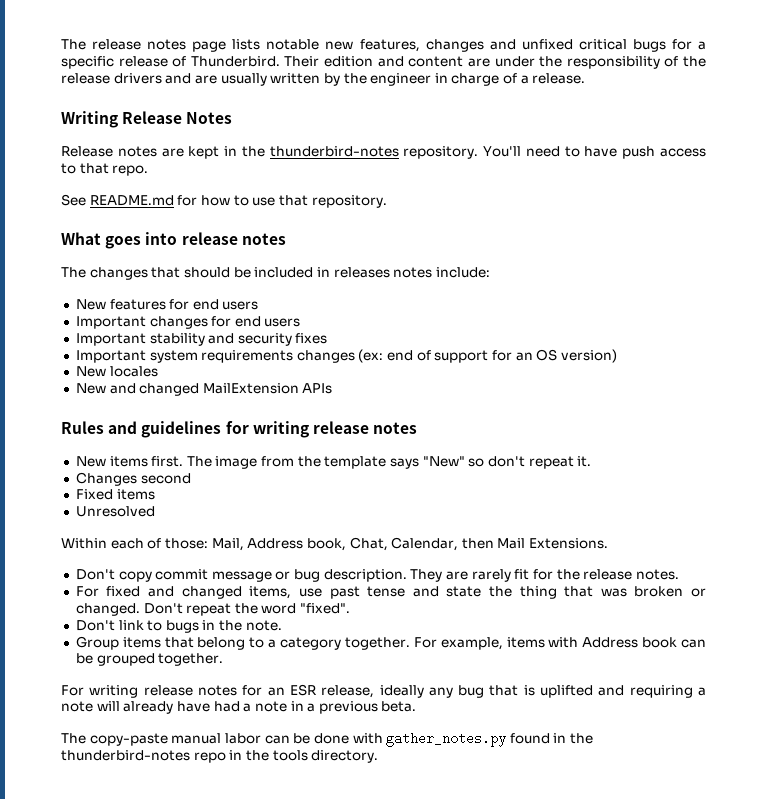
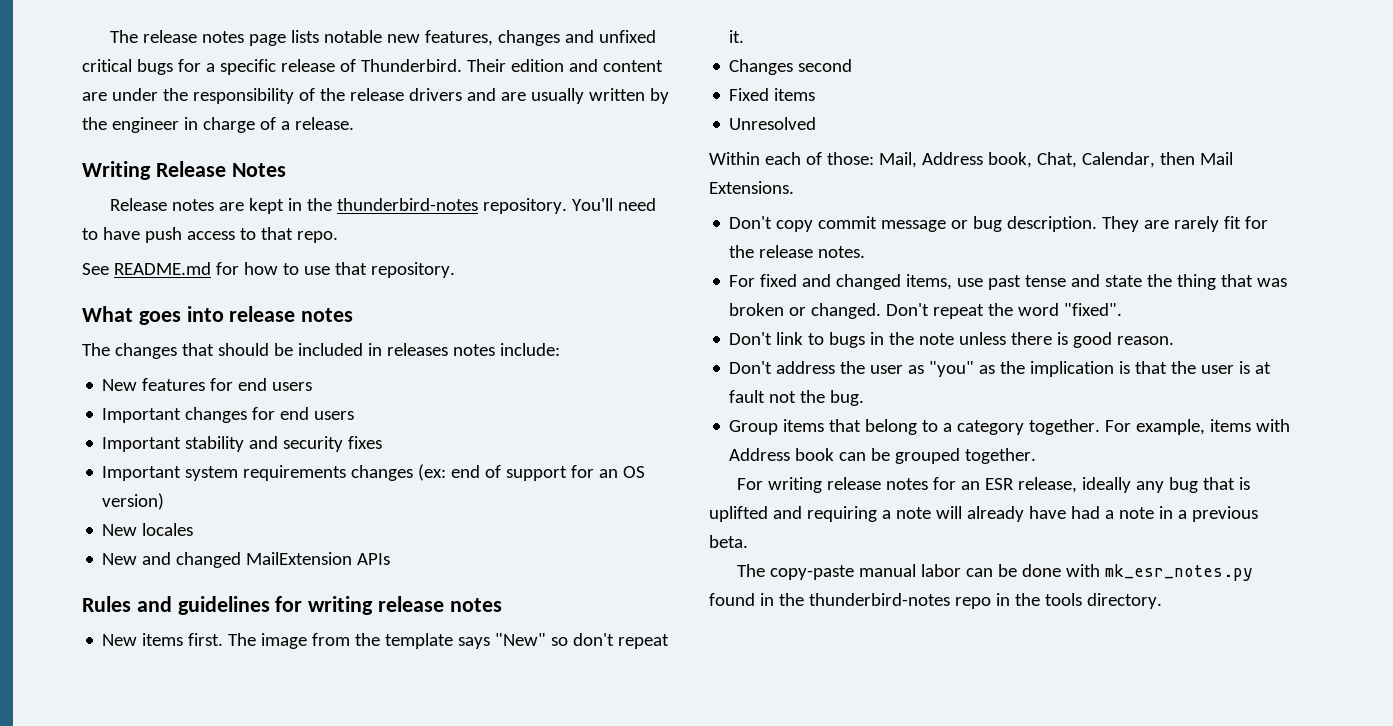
[245,620,282,631] note. -> [919,332,1175,348] [729,361,1272,377] [729,390,865,406] note unless there is good reason. // Don't address the user as "you" as the implication is that the user is at fault not the bug.
[386,732,507,747] gather_notes.py -> [1105,564,1254,581] mk_esr_notes.py

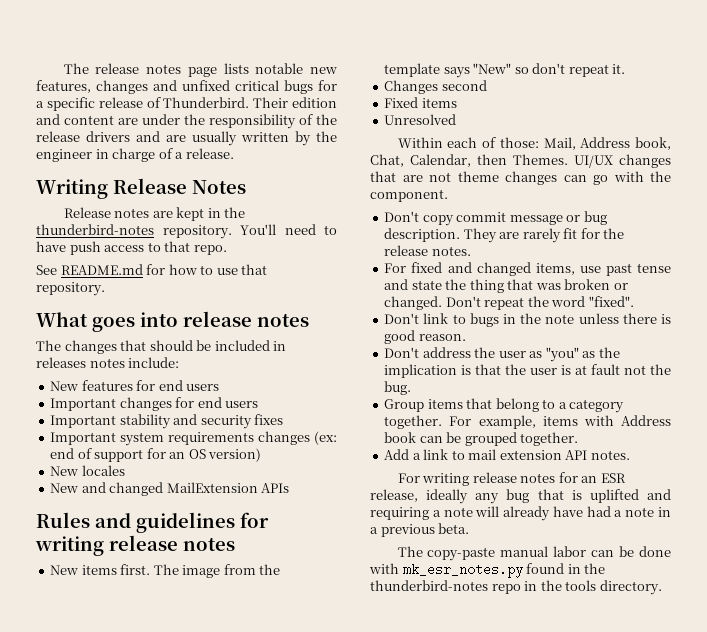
[1199,152,1233,165] [709,181,794,194] Mail Extensions. -> [513,154,671,168] [370,171,671,185] [370,189,448,202] Themes. UI/UX changes that are not theme changes can go with the component.
(1037, 456) none -> [384,449,630,460] // Add a link to mail extension API notes.

